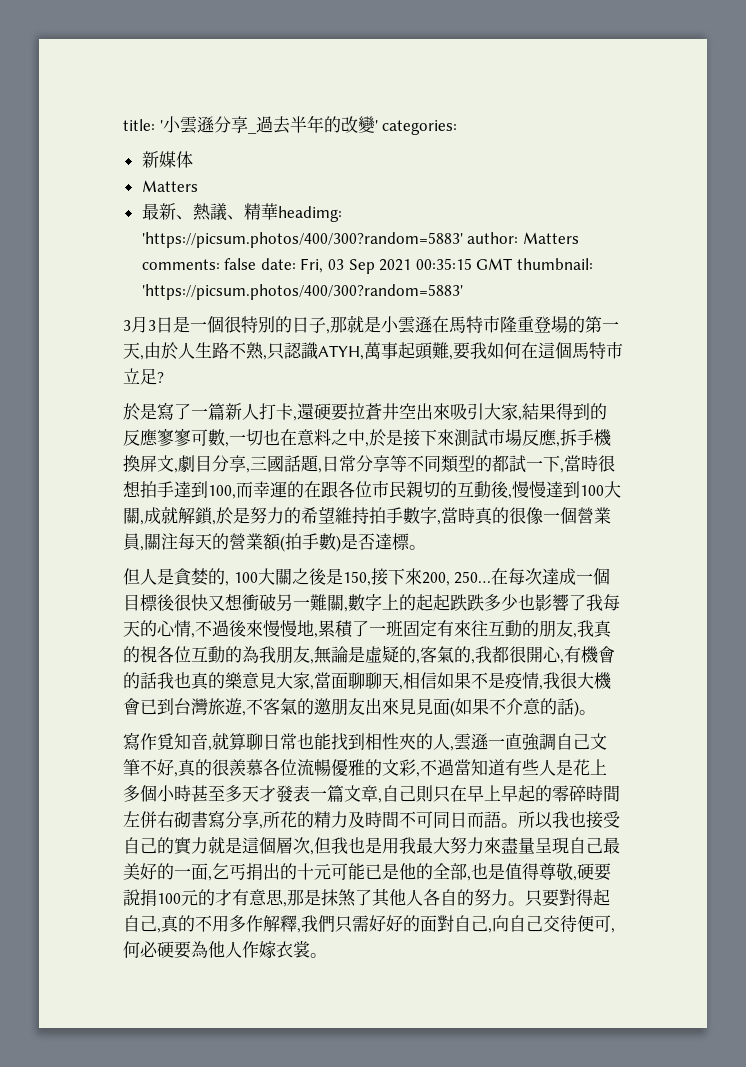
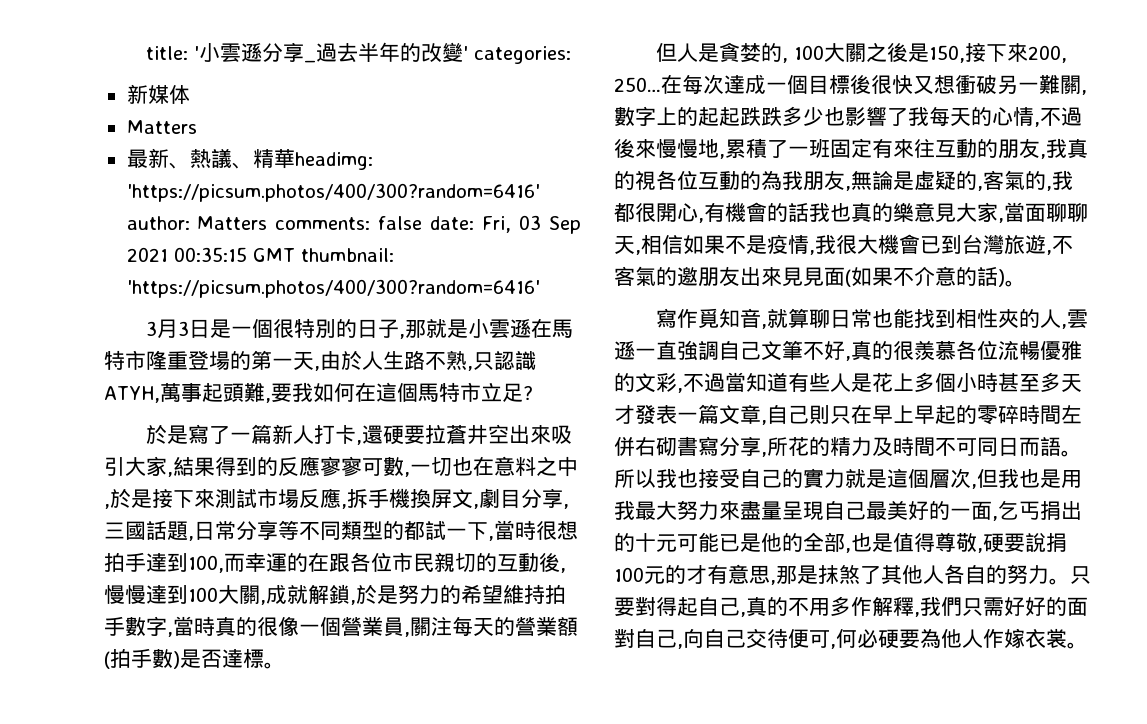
[141,232,463,248] 'https://picsum.photos/400/300?random=5883' -> [126,183,540,202] 'https://picsum.photos/400/300?random=6416'
[141,284,463,300] 'https://picsum.photos/400/300?random=5883' -> [126,279,540,298] 'https://picsum.photos/400/300?random=6416'

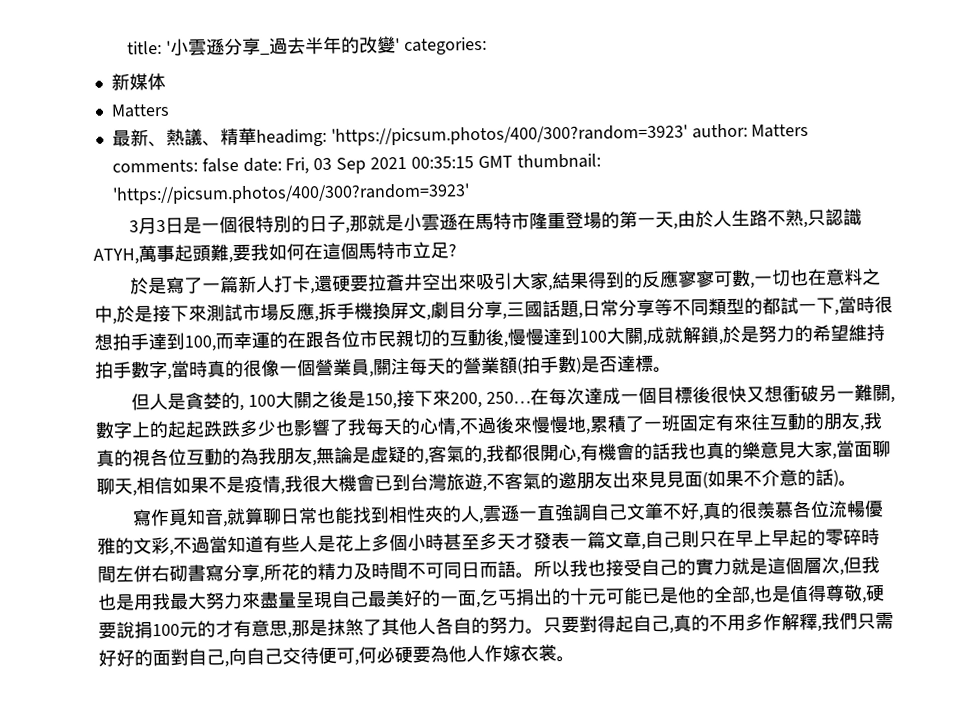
[126,183,540,202] 'https://picsum.photos/400/300?random=6416' -> [330,124,688,146] 'https://picsum.photos/400/300?random=3923'
[126,279,540,298] 'https://picsum.photos/400/300?random=6416' -> [111,183,470,205] 'https://picsum.photos/400/300?random=3923'

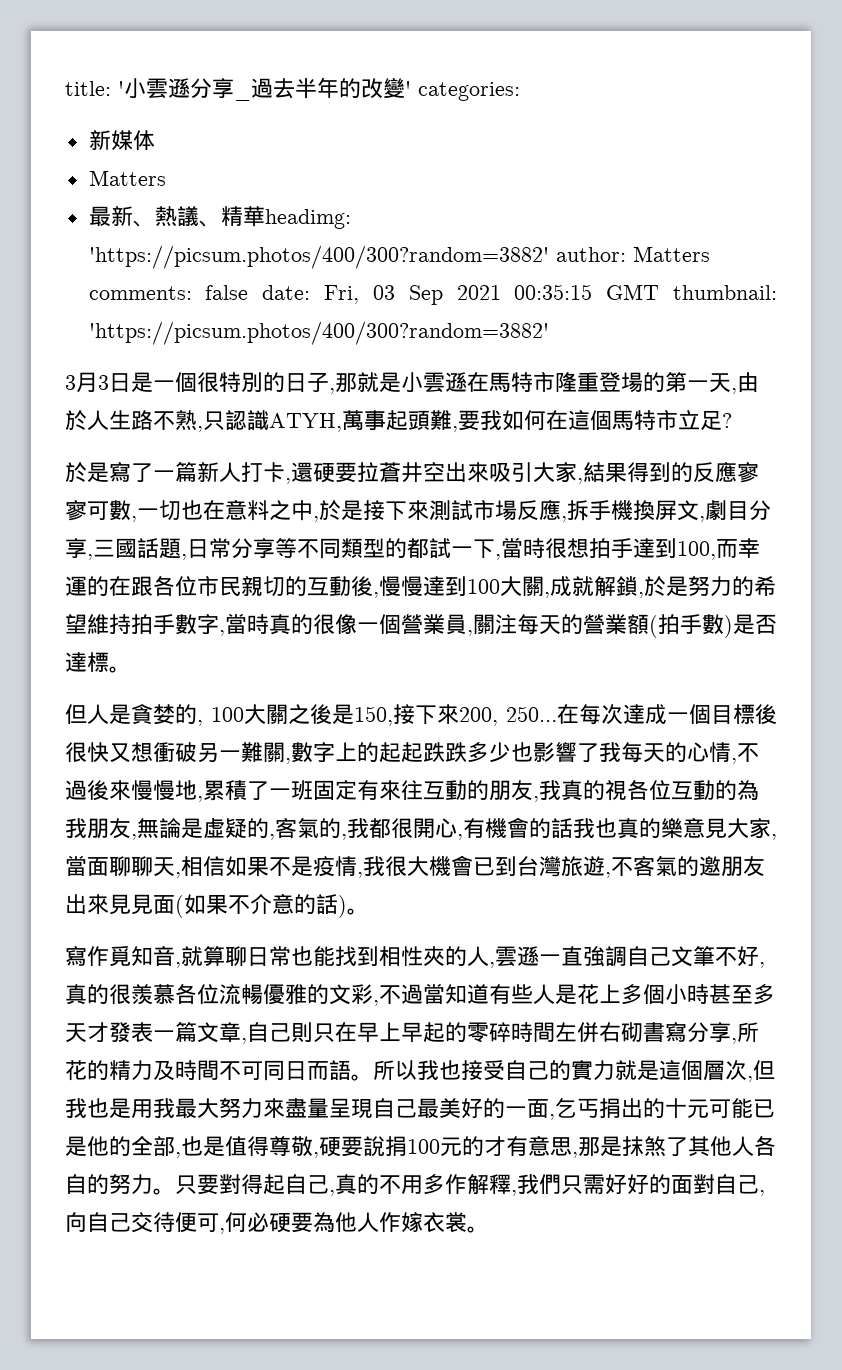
[330,124,688,146] 'https://picsum.photos/400/300?random=3923' -> [88,245,549,269] 'https://picsum.photos/400/300?random=3882'
[111,183,470,205] 'https://picsum.photos/400/300?random=3923' -> [88,321,549,345] 'https://picsum.photos/400/300?random=3882'

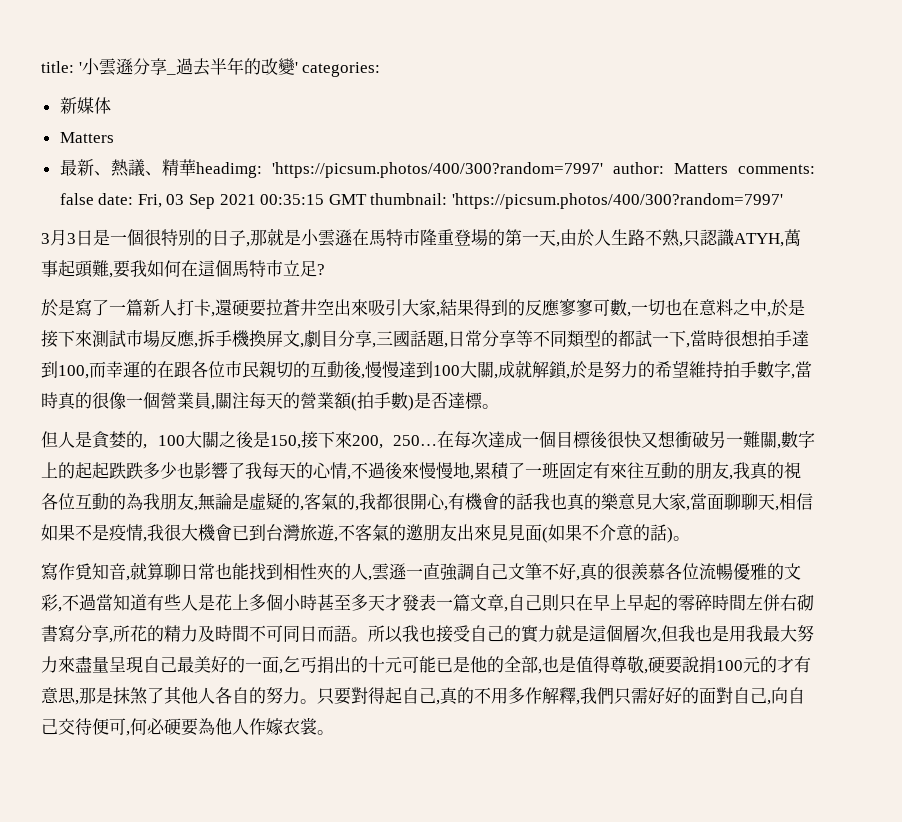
[88,245,549,269] 'https://picsum.photos/400/300?random=3882' -> [271,162,603,178] 'https://picsum.photos/400/300?random=7997'
[88,321,549,345] 'https://picsum.photos/400/300?random=3882' -> [452,193,784,209] 'https://picsum.photos/400/300?random=7997'

